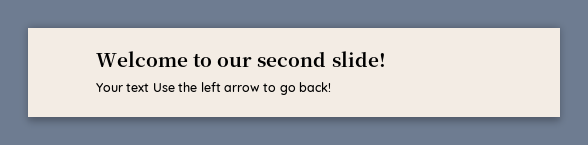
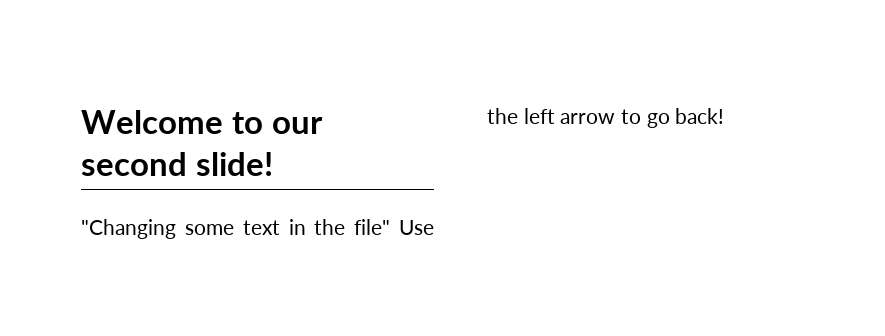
[96,83,150,92] Your text -> [81,219,391,239] "Changing some text in the file"

